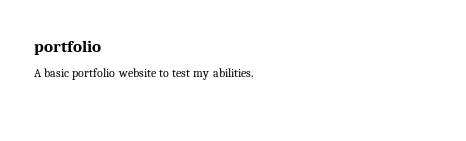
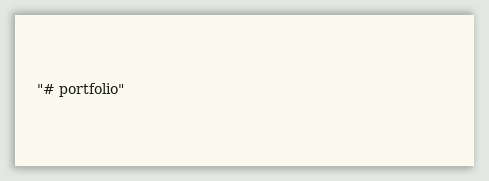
[34,40,101,55] [34,68,253,80] portfolio // A basic portfolio website to test my abilities. -> [37,83,124,97] "# portfolio"

